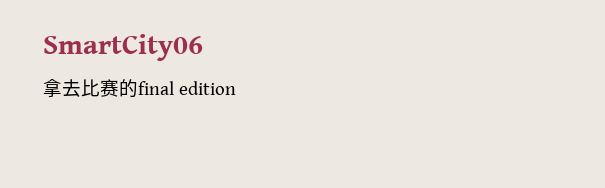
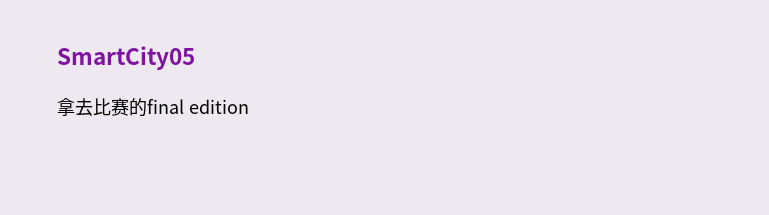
[43,34,203,61] SmartCity06 -> [57,46,195,70] SmartCity05

